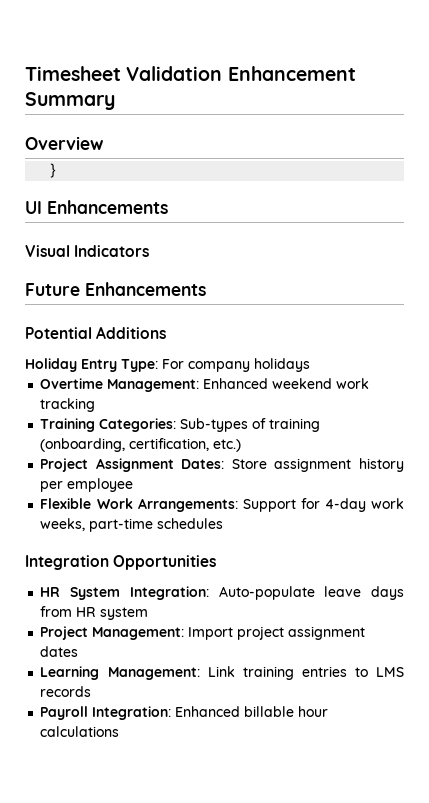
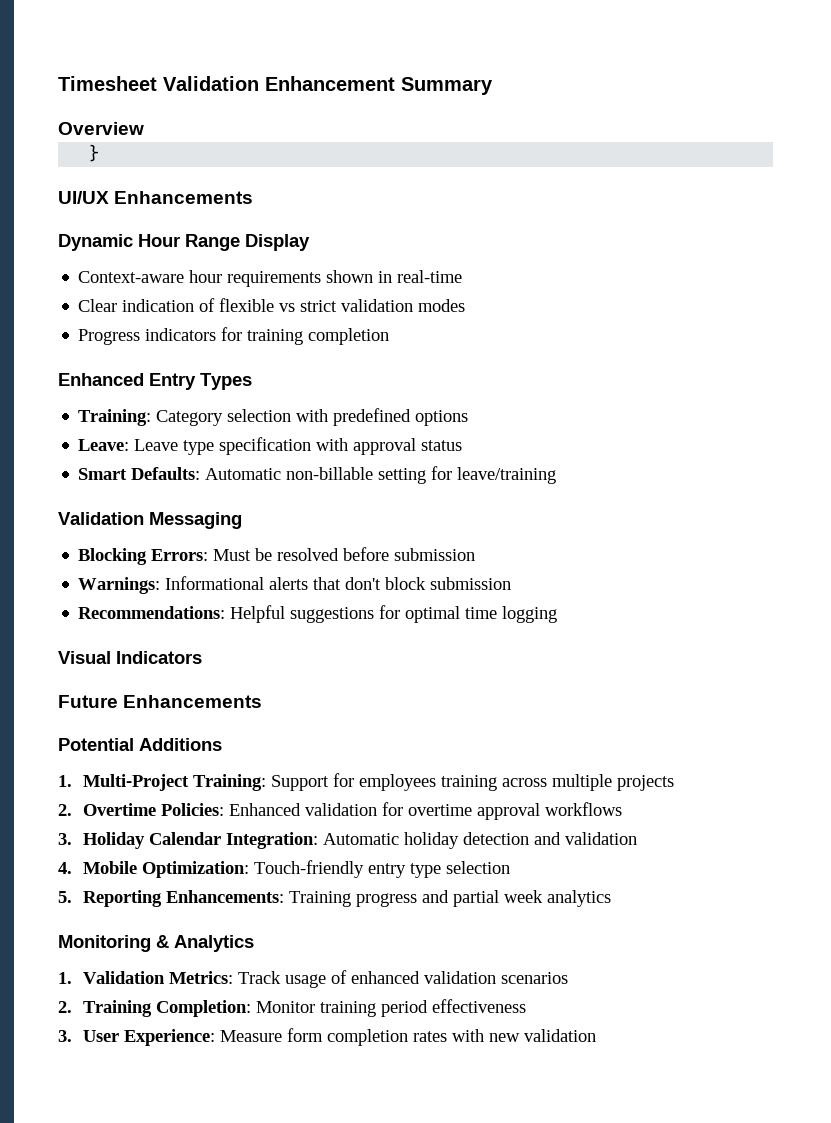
[25,200,168,214] UI Enhancements -> [58,191,254,204] [58,234,310,251] [78,270,463,287] [78,298,466,312] [78,327,390,345] [58,373,252,390] [78,408,469,426] [78,437,463,455] [78,466,557,484] [58,512,242,529] [78,547,476,565] [78,576,512,594] [78,605,558,623] UI/UX Enhancements // Dynamic Hour Range Display // Context-aware hour requirements shown in real-time // Clear indication of flexible vs strict validation modes // Progress indicators for training completion // Enhanced Entry Types // Training: Category selection with predefined options // Leave: Leave type specification with approval status // Smart Defaults: Automatic non-billable setting for leave/training // Validation Messaging // Blocking Errors: Must be resolved before submission // Warnings: Informational alerts that don't block submission // Recommendations: Helpful suggestions for optimal time logging
[25,358,310,372] [40,378,370,392] [40,398,96,412] [40,418,321,432] [40,438,242,452] [40,458,404,472] [40,478,134,492] [40,498,405,512] [40,518,224,532] [25,555,217,570] [40,586,405,600] [40,606,149,620] [40,626,366,640] [40,646,79,657] [40,666,405,680] [40,686,92,697] [40,706,329,720] [40,726,120,737] Holiday Entry Type: For company holidays // Overtime Management: Enhanced weekend work tracking // Training Categories: Sub-types of training (onboarding, certification, etc.) // Project Assignment Dates: Store assignment history per employee // Flexible Work Arrangements: Support for 4-day work weeks, part-time schedules // Integration Opportunities // HR System Integration: Auto-populate leave days from HR system // Project Management: Import project assignment dates // Learning Management: Link training entries to LMS records // Payroll Integration: Enhanced billable hour calculations -> [58,773,675,791] [58,802,623,820] [58,832,638,849] [58,860,511,878] [58,890,612,907] [58,935,254,952] [58,970,569,988] [58,999,527,1017] [58,1028,597,1046] 1. Multi-Project Training: Support for employees training across multiple projects // 2. Overtime Policies: Enhanced validation for overtime approval workflows // 3. Holiday Calendar Integration: Automatic holiday detection and validation // 4. Mobile Optimization: Touch-friendly entry type selection // 5. Reporting Enhancements: Training progress and partial week analytics // Monitoring & Analytics // 1. Validation Metrics: Track usage of enhanced validation scenarios // 2. Training Completion: Monitor training period effectiveness // 3. User Experience: Measure form completion rates with new validation

